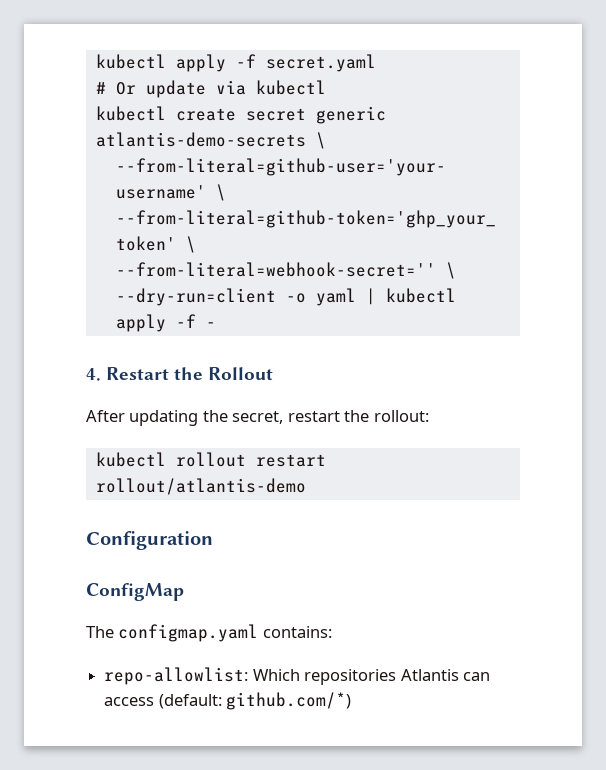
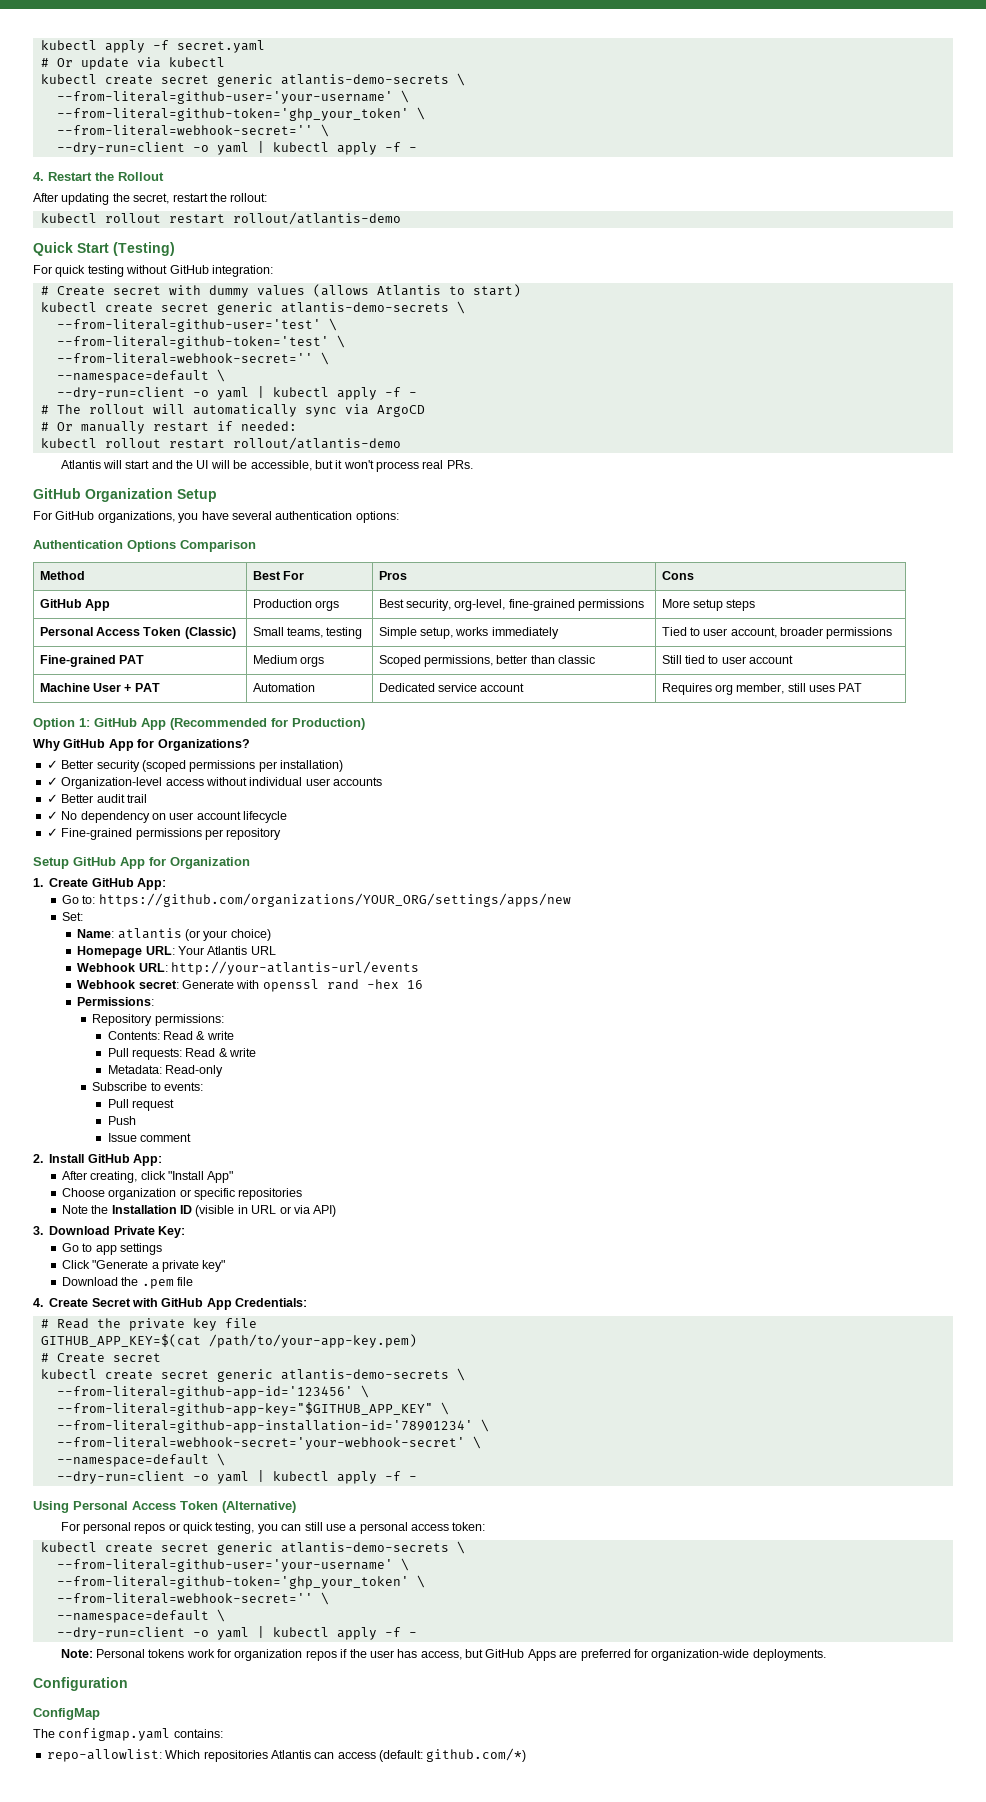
(306, 486) none -> [33,242,175,256] [33,265,273,277] [40,284,521,298] [40,301,465,315] [56,318,337,332] [56,335,345,349] [56,352,329,365] [56,369,225,383] [56,386,417,400] [40,404,425,417] [40,421,297,434] [40,437,401,450] [60,460,473,472] [33,488,217,502] [33,511,399,523] [33,540,256,552] [39,571,85,580] [252,571,304,580] [378,571,407,580] [661,571,694,580] [39,599,110,611] [252,599,339,611] [378,599,645,611] [661,599,756,611] [39,627,236,639] [252,627,363,639] [378,627,559,639] [661,627,893,639] [39,655,144,667] [252,655,324,667] [378,655,596,667] [661,655,794,664] [39,683,160,692] [252,683,315,692] [378,683,525,692] [661,683,863,695] [33,718,365,730] [33,739,250,751] [46,760,343,772] [46,777,382,789] [46,794,147,803] [46,811,287,823] [46,828,282,840] [33,857,250,869] [33,878,166,890] [61,893,571,907] [61,912,83,921] [77,928,271,941] [77,946,276,958] [77,961,419,975] [77,979,423,992] [77,997,155,1006] [92,1014,224,1026] [107,1031,234,1040] [107,1048,257,1060] [107,1065,223,1077] [92,1082,204,1091] [107,1099,174,1111] [107,1116,136,1125] [107,1133,191,1142] [33,1154,162,1166] [61,1171,234,1183] [61,1188,303,1200] [61,1205,337,1217] [33,1226,185,1238] [61,1243,163,1255] [61,1260,226,1272] [61,1277,194,1289] [33,1298,308,1310] [40,1318,257,1331] [40,1334,417,1348] [40,1353,161,1363] [40,1368,465,1382] [56,1385,369,1399] [56,1402,449,1416] [56,1419,489,1433] [56,1436,481,1450] [56,1453,225,1467] [56,1470,417,1484] [33,1501,296,1513] [60,1522,486,1534] [40,1541,465,1555] [56,1558,409,1572] [56,1575,425,1589] [56,1592,329,1605] [56,1609,225,1623] [56,1626,417,1640] [60,1649,826,1661] // Quick Start (Testing) // For quick testing without GitHub integration: // # Create secret with dummy values (allows Atlantis to start) // kubectl create secret generic atlantis-demo-secrets \ // --from-literal=github-user='test' \ // --from-literal=github-token='test' \ // --from-literal=webhook-secret='' \ // --namespace=default \ // --dry-run=client -o yaml | kubectl apply -f - // # The rollout will automatically sync via ArgoCD // # Or manually restart if needed: // kubectl rollout restart rollout/atlantis-demo // Atlantis will start and the UI will be accessible, but it won't process real PRs. // GitHub Organization Setup // For GitHub organizations, you have several authentication options: // Authentication Options Comparison // Method | Best For | Pros | Cons // GitHub App | Production orgs | Best security, org-level, fine-grained permissions | More setup steps // Personal Access Token (Classic) | Small teams, testing | Simple setup, works immediately | Tied to user account, broader permissions // Fine-grained PAT | Medium orgs | Scoped permissions, better than classic | Still tied to user account // Machine User + PAT | Automation | Dedicated service account | Requires org member, still uses PAT // Option 1: GitHub App (Recommended for Production) // Why GitHub App for Organizations? // ✓ Better security (scoped permissions per installation) // ✓ Organization-level access without individual user accounts // ✓ Better audit trail // ✓ No dependency on user account lifecycle // ✓ Fine-grained permissions per repository // Setup GitHub App for Organization // 1. Create GitHub App: // Go to: https://github.com/organizations/YOUR_ORG/settings/apps/new // Set: // Name: atlantis (or your choice) // Homepage URL: Your Atlantis URL // Webhook URL: http://your-atlantis-url/events // Webhook secret: Generate with openssl rand -hex 16 // Permissions: // Repository permissions: // Contents: Read & write // Pull requests: Read & write // Metadata: Read-only // Subscribe to events: // Pull request // Push // Issue comment // 2. Install GitHub App: // After creating, click "Install App" // Choose organization or specific repositories // Note the Installation ID (visible in URL or via API) // 3. Download Private Key: // Go to app settings // Click "Generate a private key" // Download the .pem file // 4. Create Secret with GitHub App Credentials: // # Read the private key file // GITHUB_APP_KEY=$(cat /path/to/your-app-key.pem) // # Create secret // kubectl create secret generic atlantis-demo-secrets \ // --from-literal=github-app-id='123456' \ // --from-literal=github-app-key="$GITHUB_APP_KEY" \ // --from-literal=github-app-installation-id='78901234' \ // --from-literal=webhook-secret='your-webhook-secret' \ // --namespace=default \ // --dry-run=client -o yaml | kubectl apply -f - // Using Personal Access Token (Alternative) // For personal repos or quick testing, you can still use a personal access token: // kubectl create secret generic atlantis-demo-secrets \ // --from-literal=github-user='your-username' \ // --from-literal=github-token='ghp_your_token' \ // --from-literal=webhook-secret='' \ // --namespace=default \ // --dry-run=client -o yaml | kubectl apply -f - // Note: Personal tokens work for organization repos if the user has access, but GitHub Apps are preferred for organization-wide deployments.

